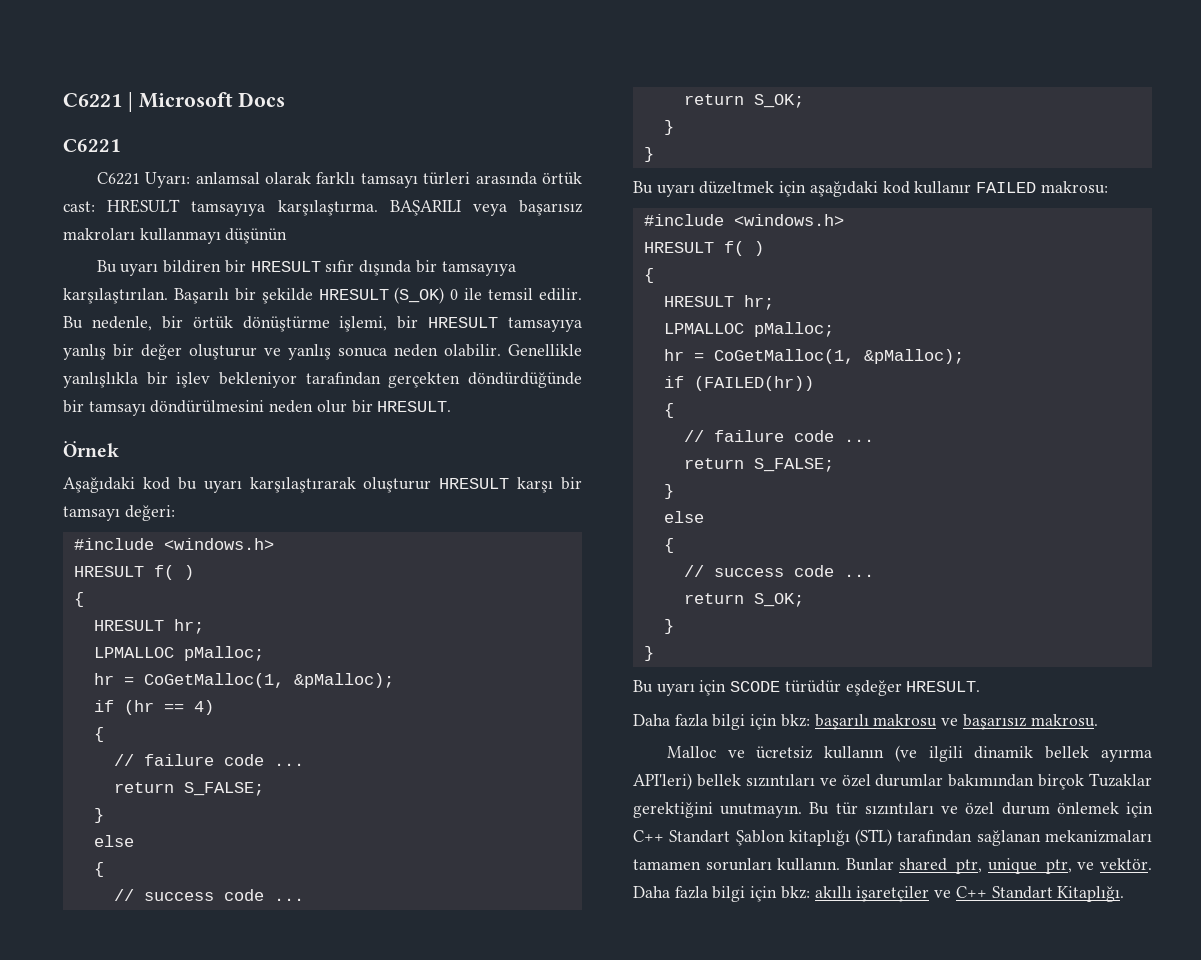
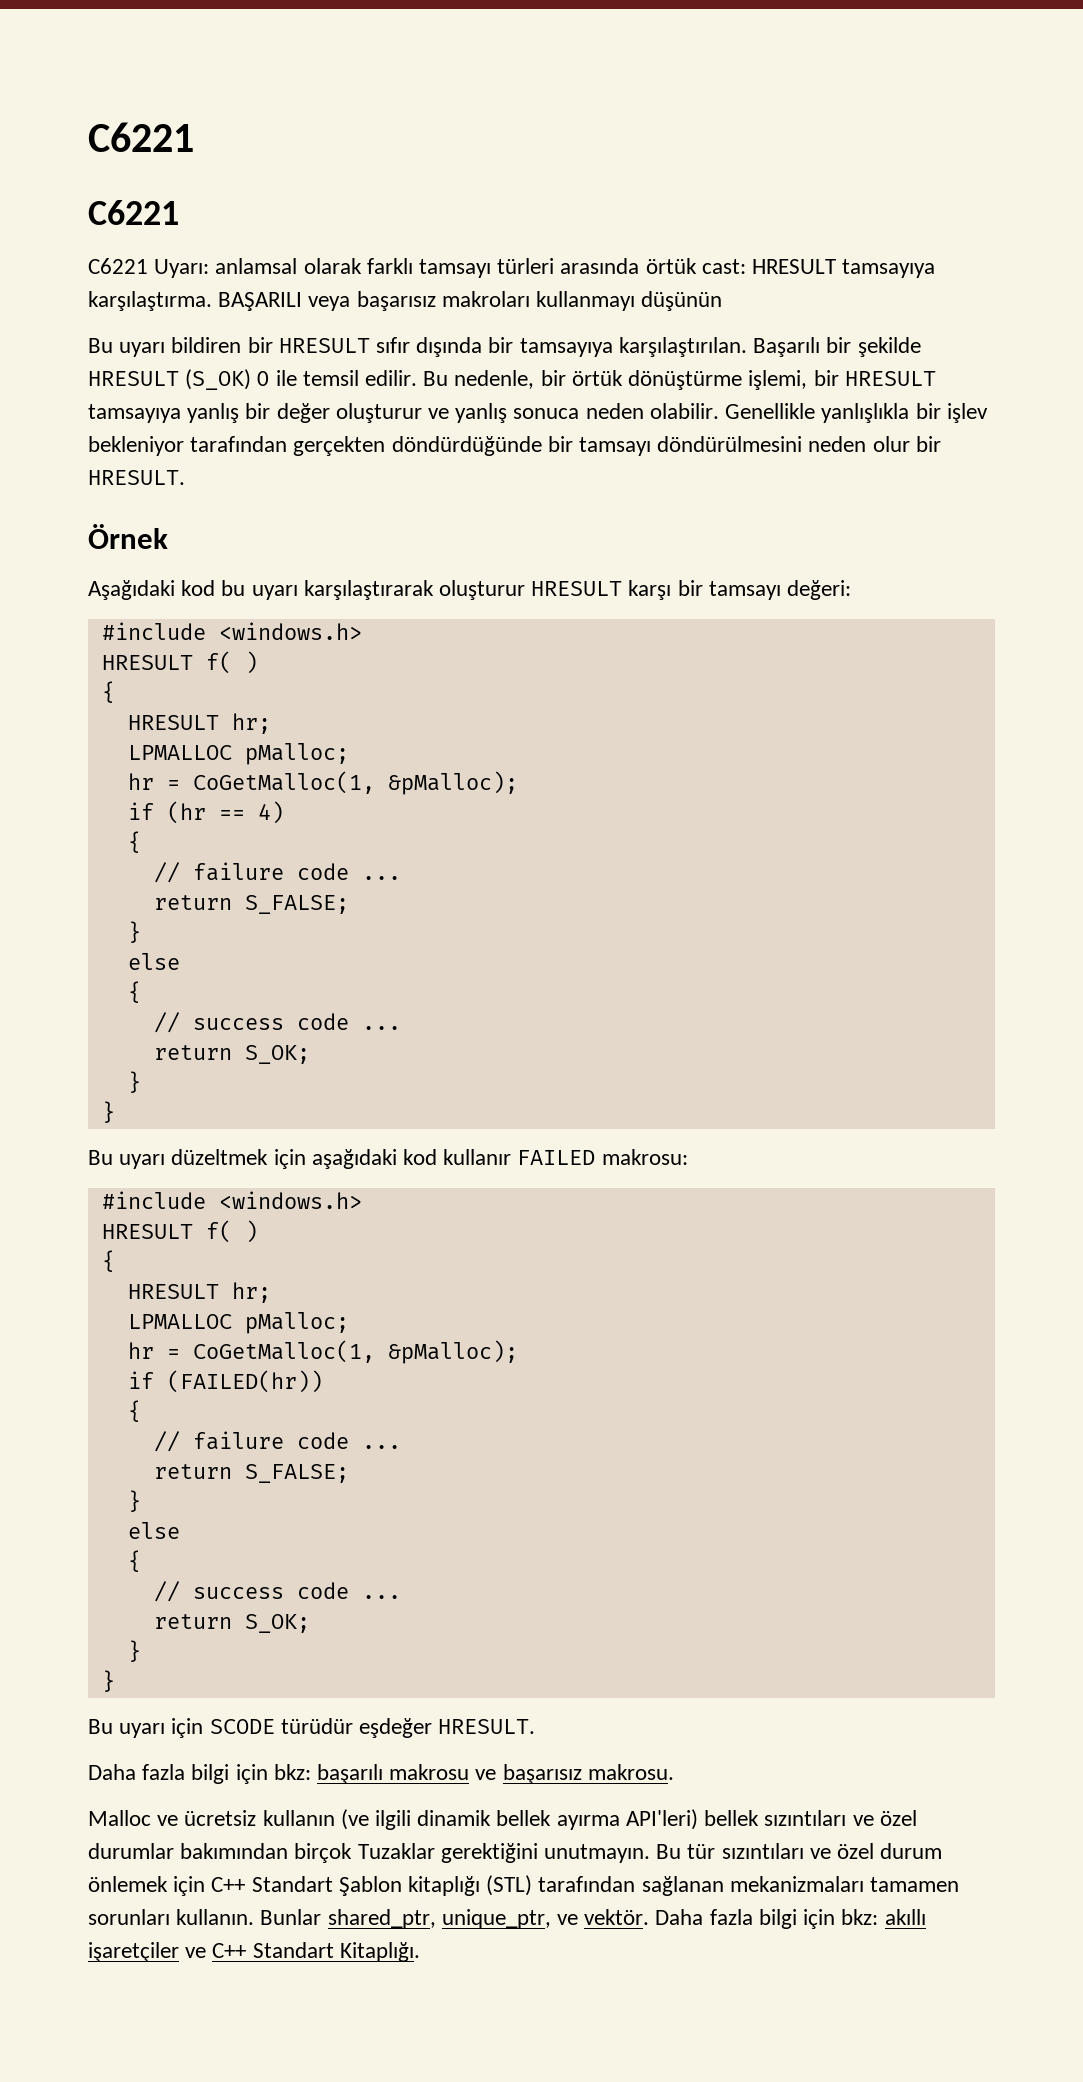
[63,92,286,112] C6221 | Microsoft Docs -> [88,122,194,152] C6221

